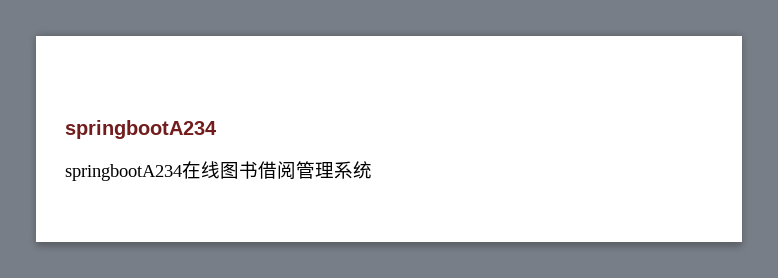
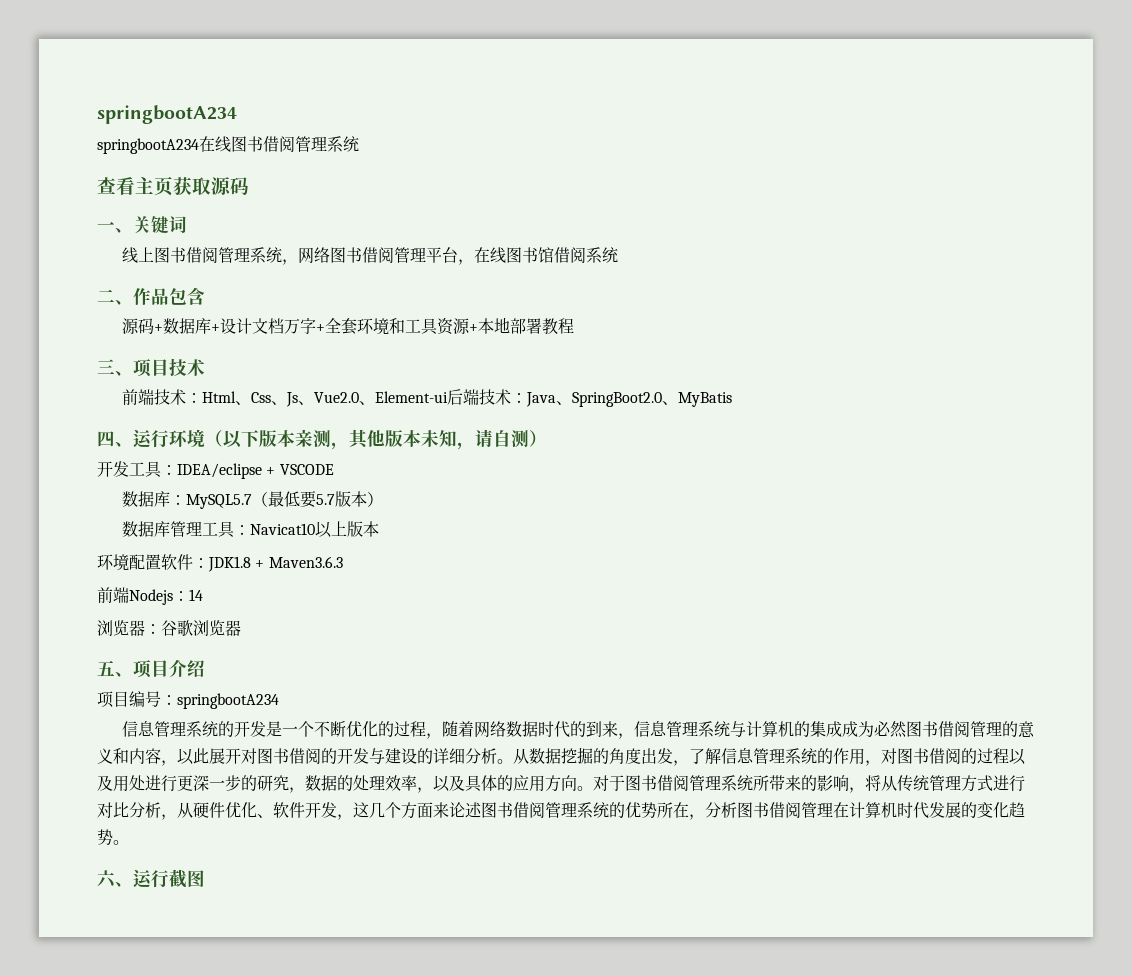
(372, 170) none -> [97,176,249,196] [97,216,187,234] [122,247,619,265] [97,287,205,305] [122,317,575,335] [97,358,205,377] [122,389,733,407] [97,429,547,450] [97,461,334,479] [122,491,384,509] [122,521,380,538] [97,554,343,572] [97,587,203,605] [97,620,241,636] [97,660,205,678] [97,691,279,709] [122,721,1036,739] [97,747,1026,766] [97,775,1025,793] [97,802,1025,820] [97,829,129,845] [97,869,205,888] // 查看主页获取源码 // 一、关键词 // 线上图书借阅管理系统，网络图书借阅管理平台，在线图书馆借阅系统 // 二、作品包含 // 源码+数据库+设计文档万字+全套环境和工具资源+本地部署教程 // 三、项目技术 // 前端技术：Html、Css、Js、Vue2.0、Element-ui后端技术：Java、SpringBoot2.0、MyBatis // 四、运行环境（以下版本亲测，其他版本未知，请自测） // 开发工具：IDEA/eclipse + VSCODE // 数据库：MySQL5.7（最低要5.7版本） // 数据库管理工具：Navicat10以上版本 // 环境配置软件：JDK1.8 + Maven3.6.3 // 前端Nodejs：14 // 浏览器：谷歌浏览器 // 五、项目介绍 // 项目编号：springbootA234 // 信息管理系统的开发是一个不断优化的过程，随着网络数据时代的到来，信息管理系统与计算机的集成成为必然图书借阅管理的意义和内容，以此展开对图书借阅的开发与建设的详细分析。从数据挖掘的角度出发，了解信息管理系统的作用，对图书借阅的过程以及用处进行更深一步的研究，数据的处理效率，以及具体的应用方向。对于图书借阅管理系统所带来的影响，将从传统管理方式进行对比分析，从硬件优化、软件开发，这几个方面来论述图书借阅管理系统的优势所在，分析图书借阅管理在计算机时代发展的变化趋势。 // 六、运行截图

